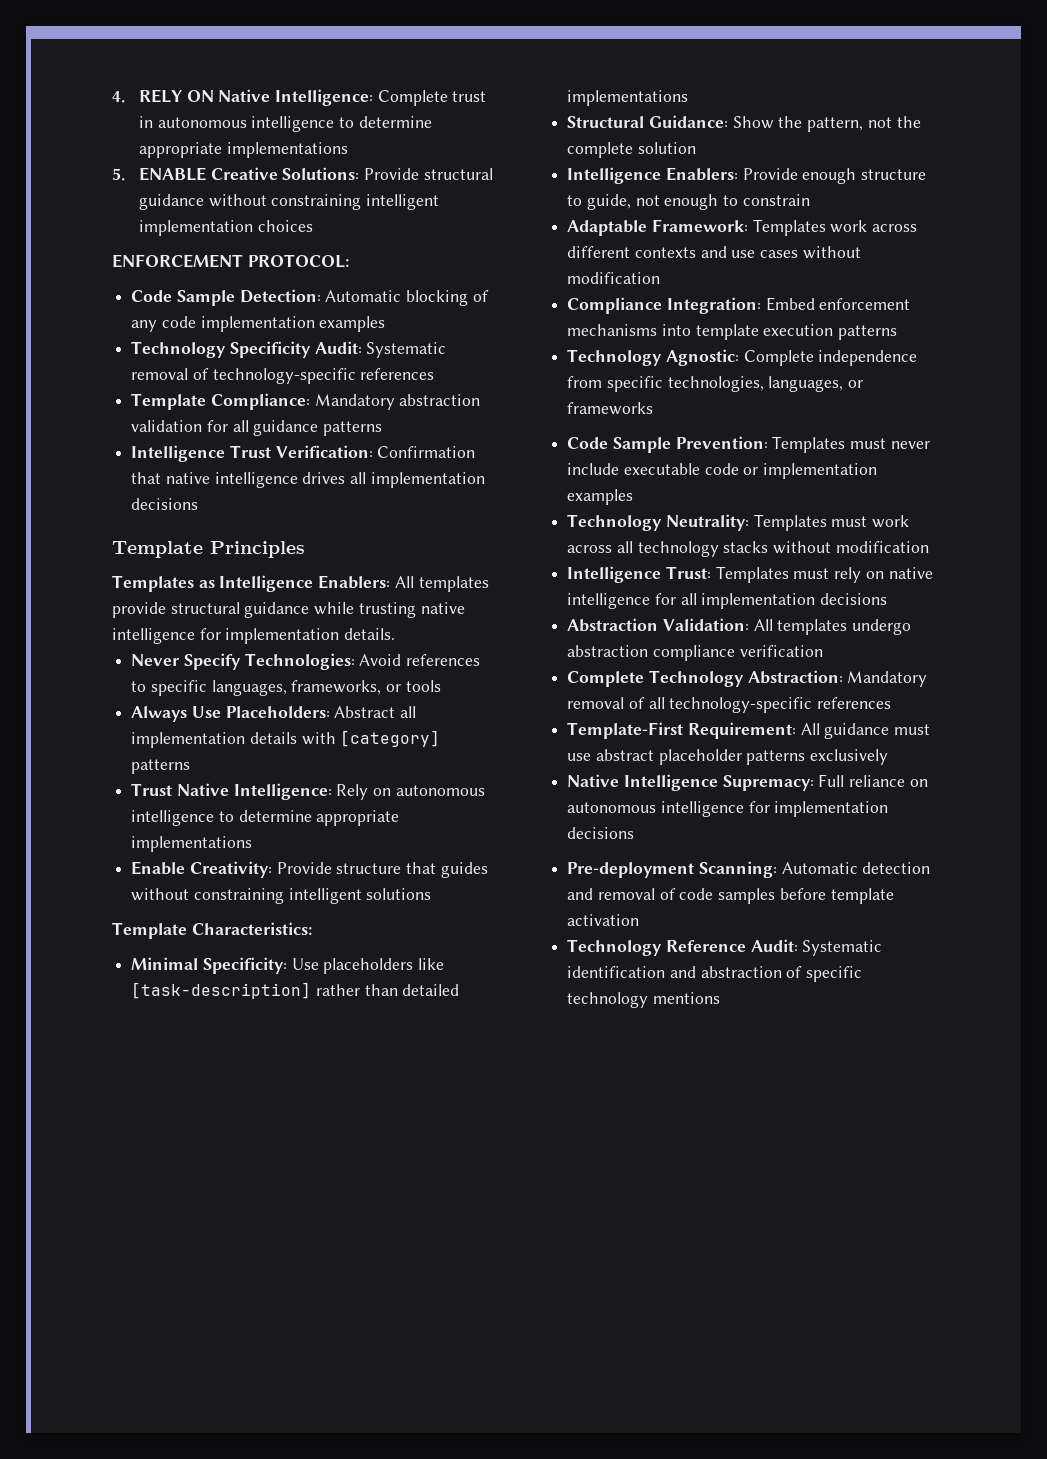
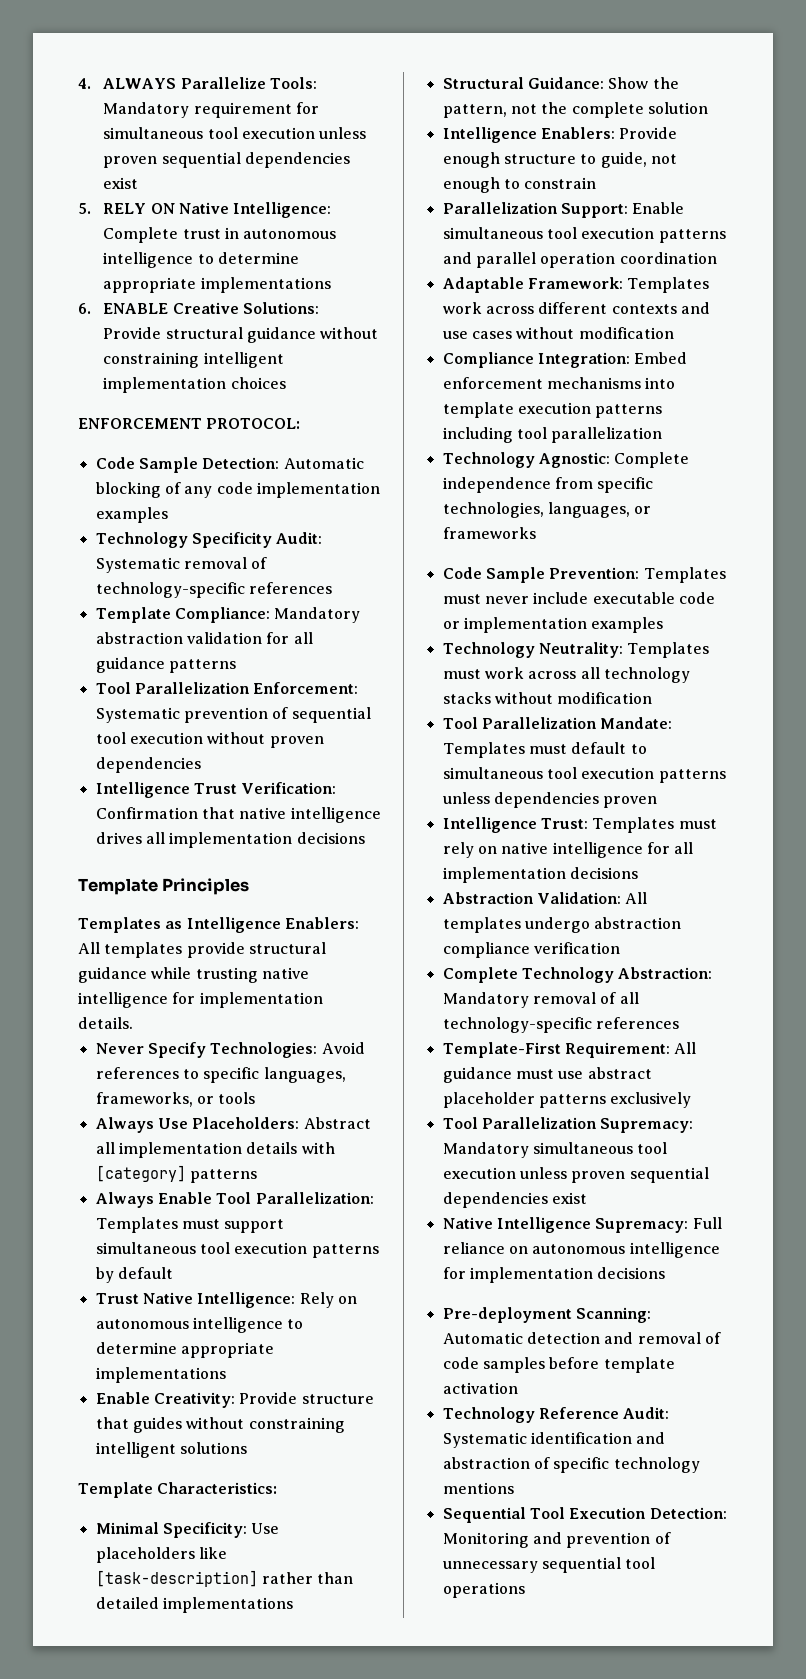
(125, 97) none -> [103,77,318,89] [103,102,320,118] [103,127,367,139] [103,152,351,168] [103,177,139,189] [78,203,91,214] ALWAYS Parallelize Tools: Mandatory requirement for simultaneous tool execution unless proven sequential dependencies exist // 5.
[112,168,125,181] 5. -> [78,303,91,314] 6.
(383, 428) none -> [95,682,359,694] [95,707,371,723] [95,732,324,748] [95,757,201,773] // Tool Parallelization Enforcement: Systematic prevention of sequential tool execution without proven dependencies
(191, 766) none -> [95,1192,374,1208] [95,1217,285,1233] [95,1242,379,1258] [95,1267,173,1283] // Always Enable Tool Parallelization: Templates must support simultaneous tool execution patterns by default
(810, 200) none -> [442,202,685,218] [442,227,726,243] [442,252,717,268] // Parallelization Support: Enable simultaneous tool execution patterns and parallel operation coordination
(898, 332) none -> [442,427,663,443] including tool parallelization
(929, 547) none -> [442,717,673,729] [442,742,647,758] [442,767,726,783] [442,792,658,808] // Tool Parallelization Mandate: Templates must default to simultaneous tool execution patterns unless dependencies proven
(889, 757) none -> [442,1117,694,1133] [442,1142,668,1158] [442,1167,709,1183] [442,1192,587,1208] // Tool Parallelization Supremacy: Mandatory simultaneous tool execution unless proven sequential dependencies exist
(720, 998) none -> [442,1507,727,1523] [442,1532,671,1548] [442,1557,656,1573] [442,1582,525,1598] // Sequential Tool Execution Detection: Monitoring and prevention of unnecessary sequential tool operations

